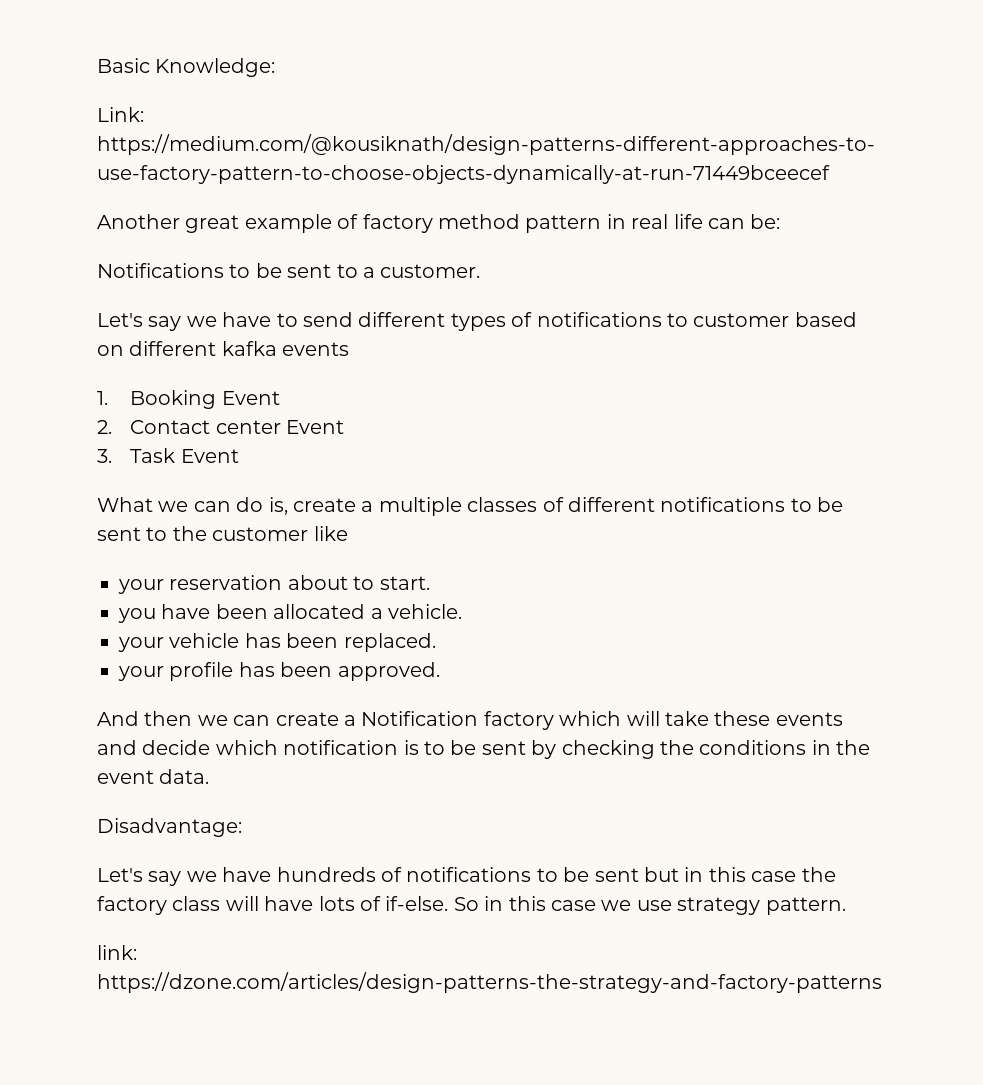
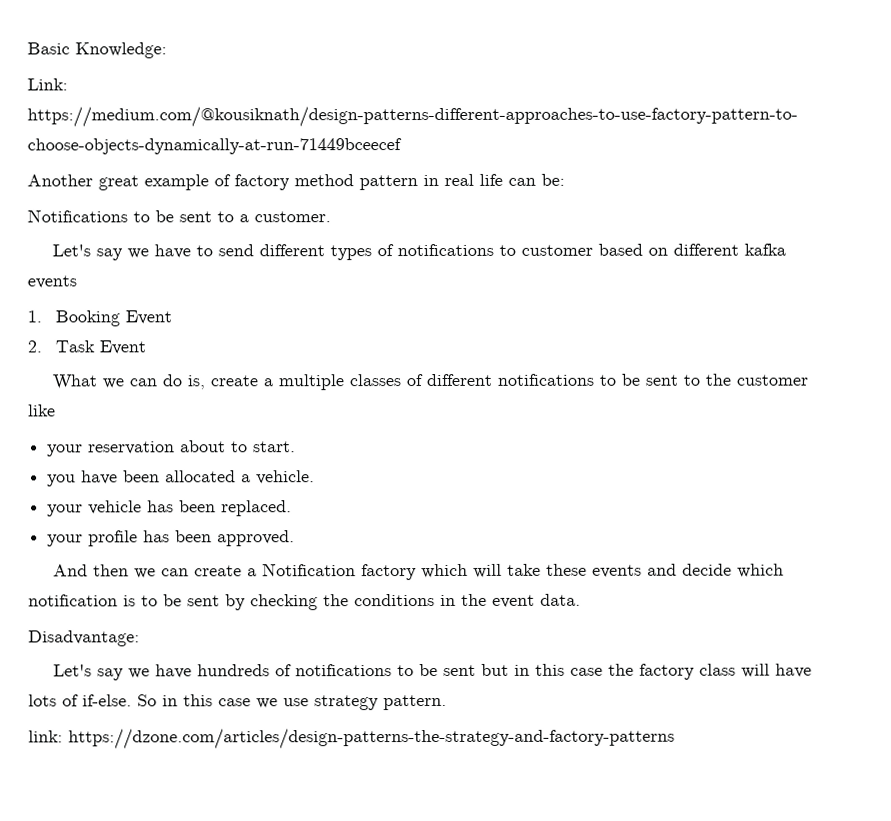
[130,420,345,434] [97,449,112,463] Contact center Event // 3. -> (42, 346) none

